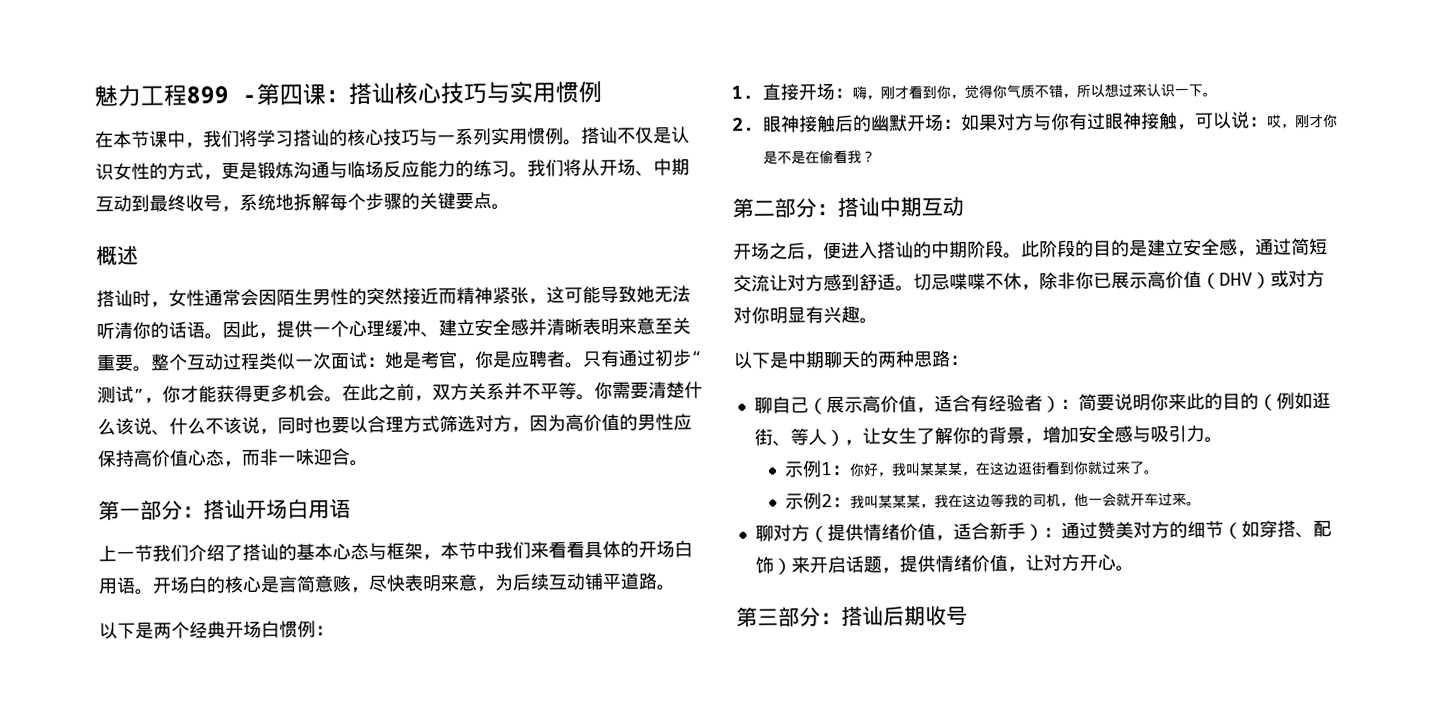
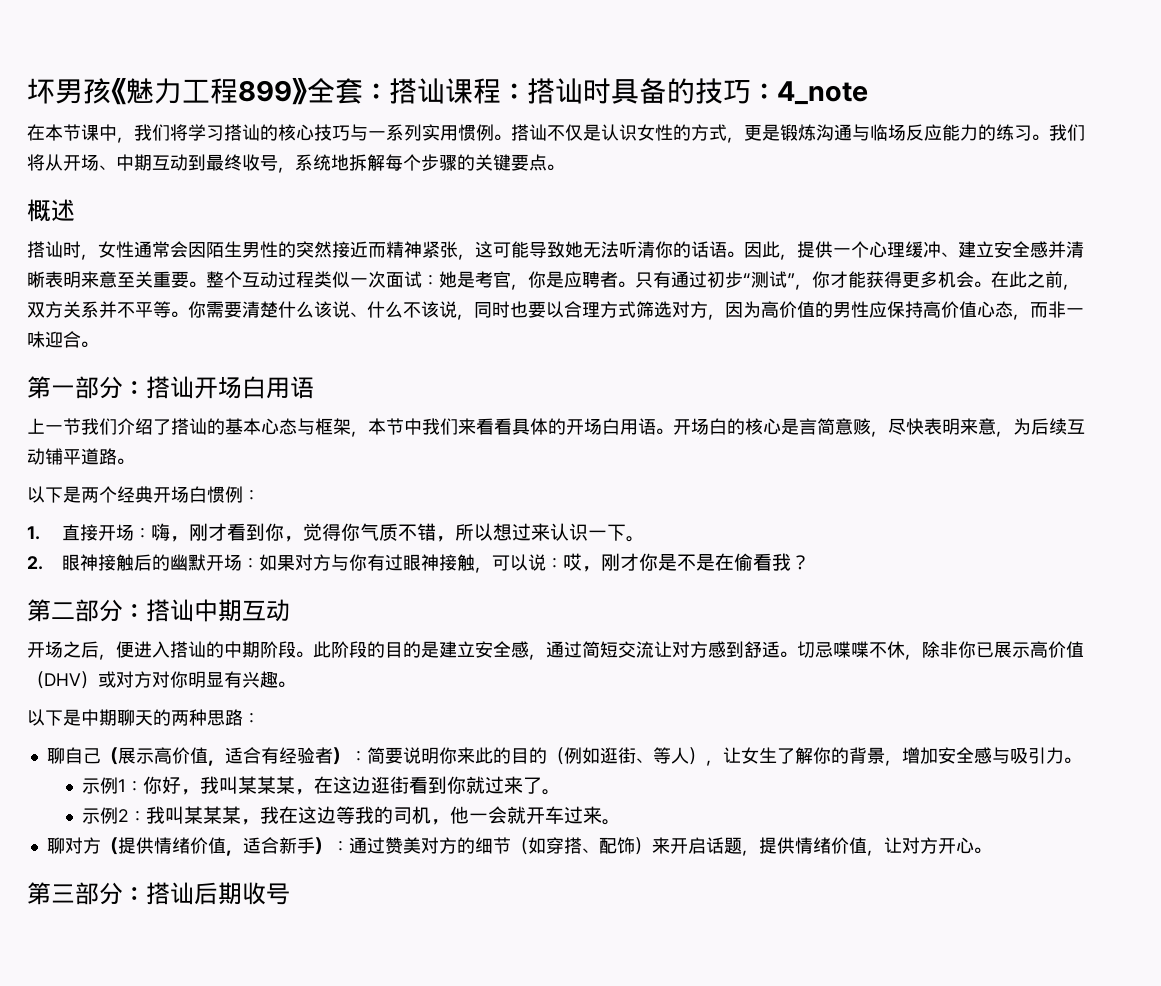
(94, 96) none -> [27,77,126,105] 坏男孩《
[242,80,602,106] -第四课：搭讪核心技巧与实用惯例 -> [292,77,868,105] 》全套：搭讪课程：搭讪时具备的技巧：4_note

